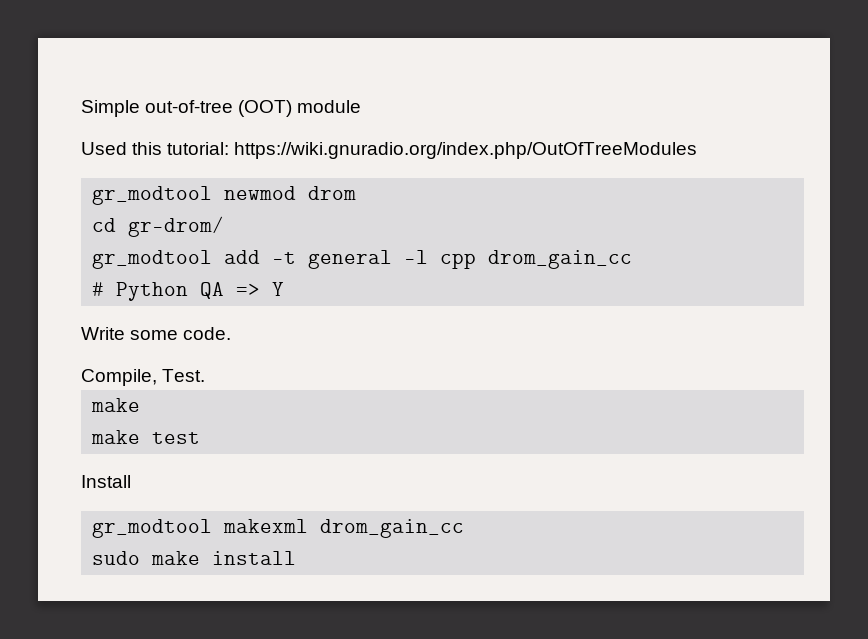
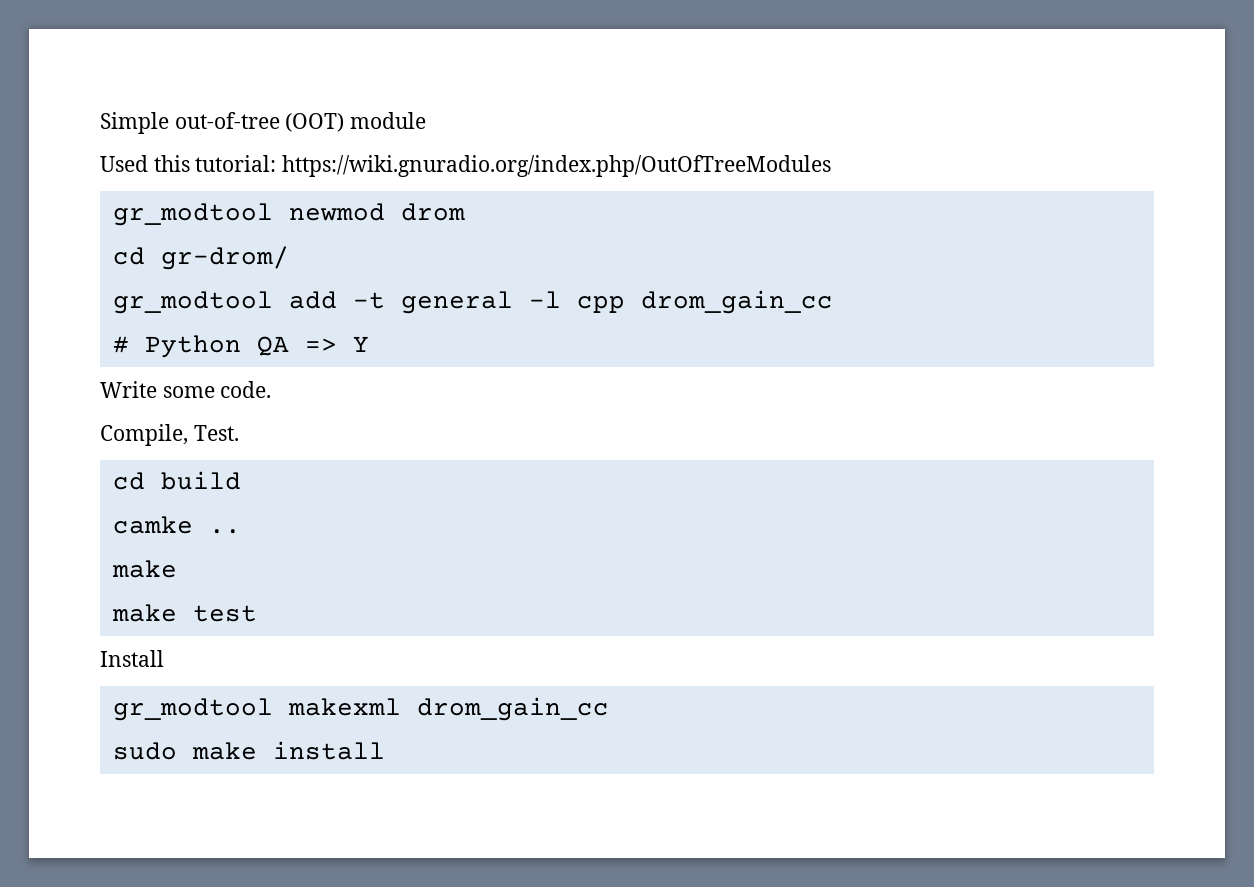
(206, 375) none -> [112,471,241,490] [112,516,241,534] // cd build // camke ..

